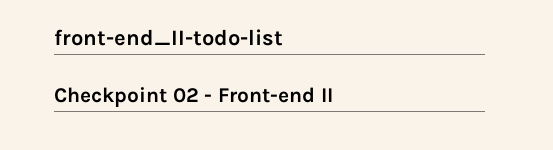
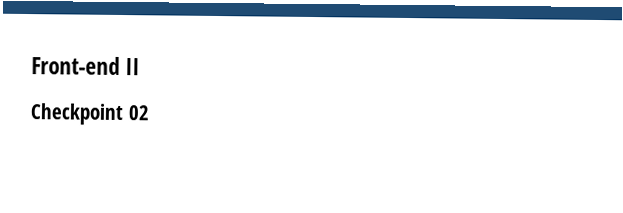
[54,29,283,46] front-end_II-todo-list -> [31,56,141,76] Front-end II
[204,87,333,103] - Front-end II -> (150, 113) none

